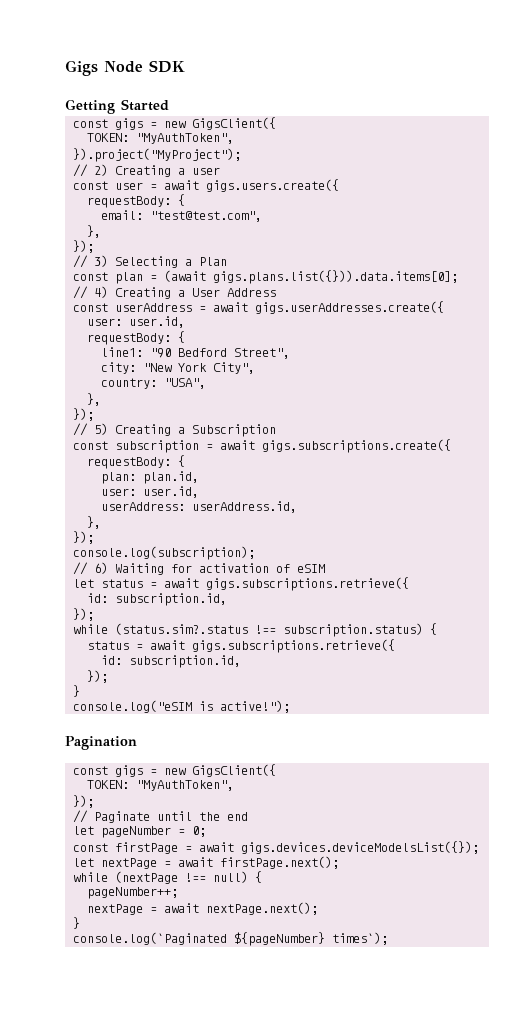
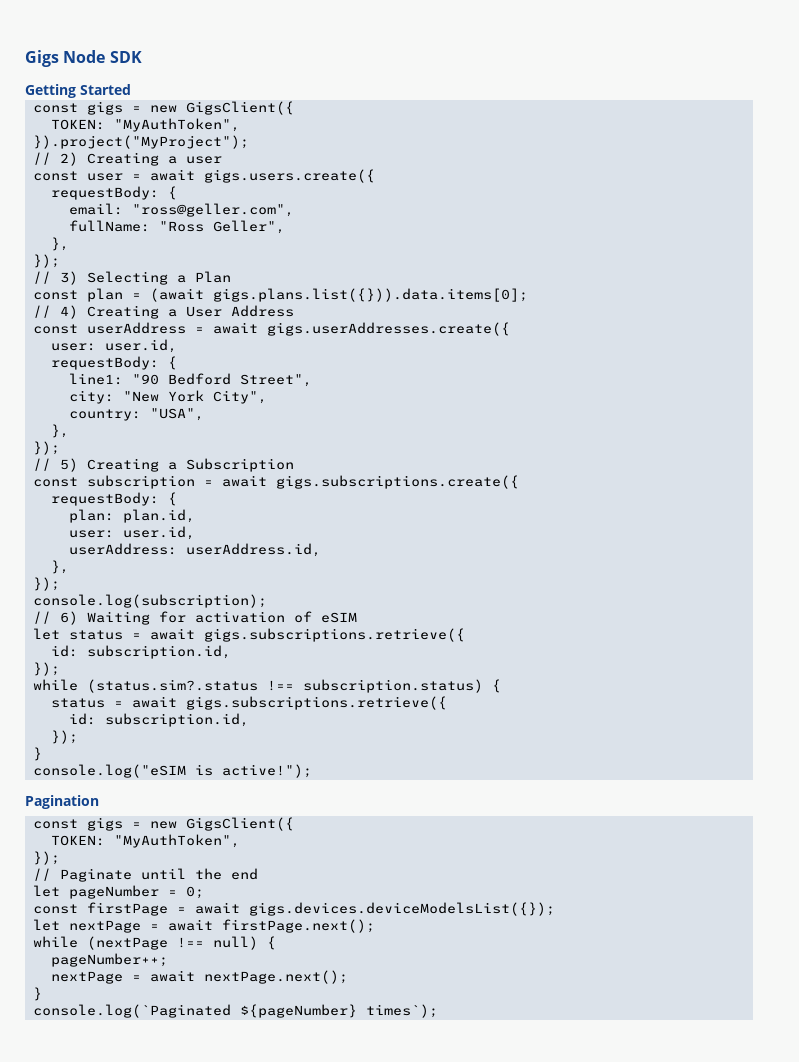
[150,211,263,222] "test@test.com", -> [131,203,294,217] [68,220,285,234] "ross@geller.com", // fullName: "Ross Geller",

